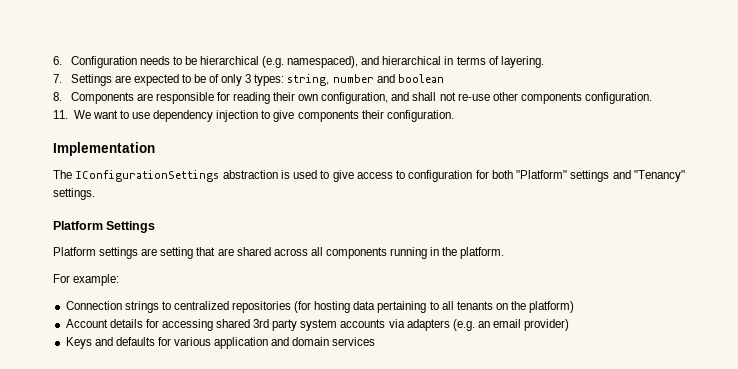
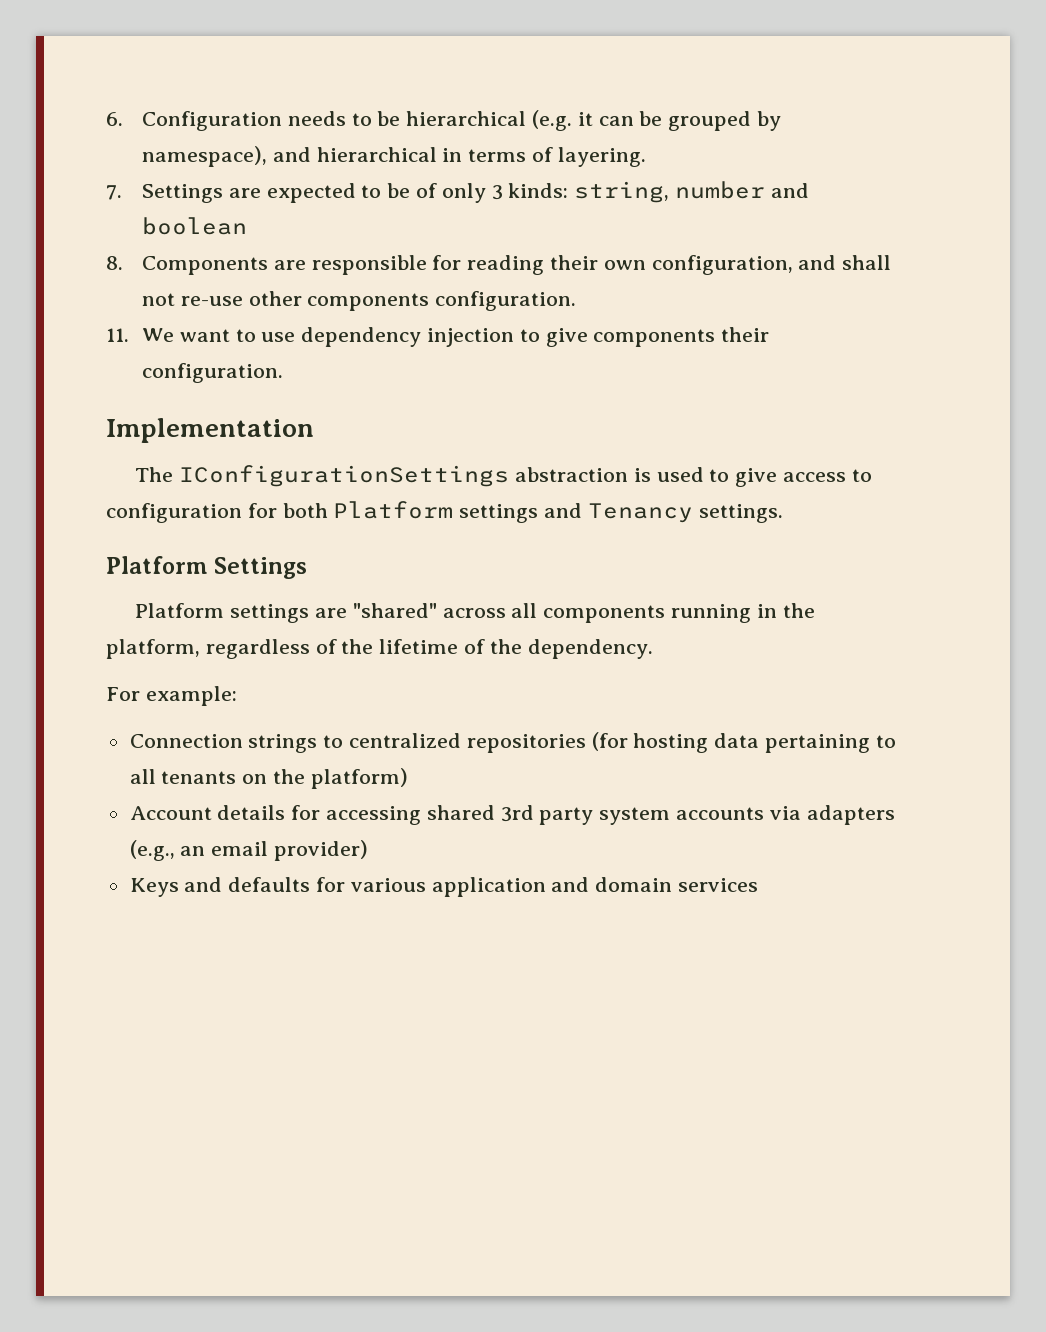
[287,56,359,68] namespaced), -> [577,111,782,131] [141,146,267,167] it can be grouped by namespace),
[254,74,285,86] types: -> [508,183,569,198] kinds:
[516,170,568,179] "Platform" -> [333,501,454,519] Platform
[633,170,685,182] "Tenancy" -> [587,503,693,523] Tenancy
[160,247,271,259] setting that are shared -> [352,603,437,618] "shared"
[460,247,505,259] platform. -> [106,639,653,659] platform, regardless of the lifetime of the dependency.
[452,319,475,331] (e.g. -> [129,840,175,861] (e.g.,

